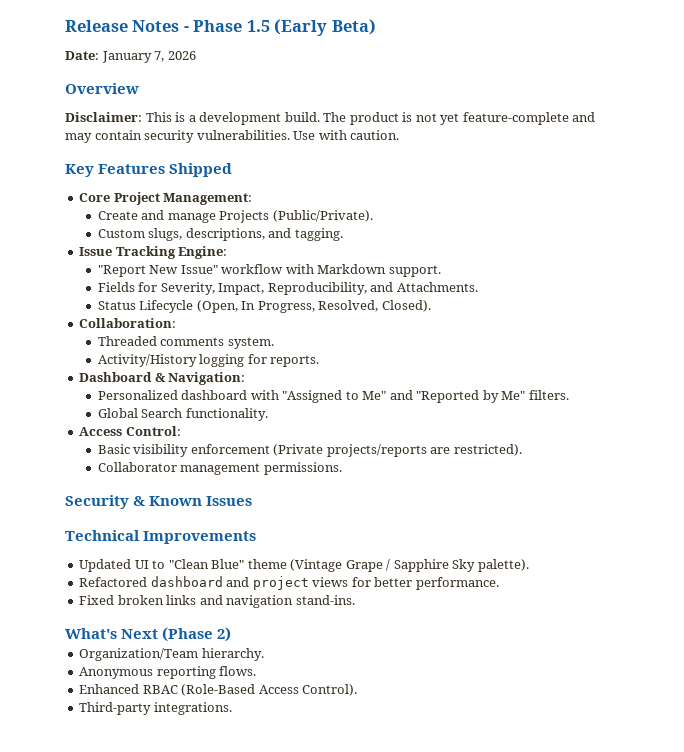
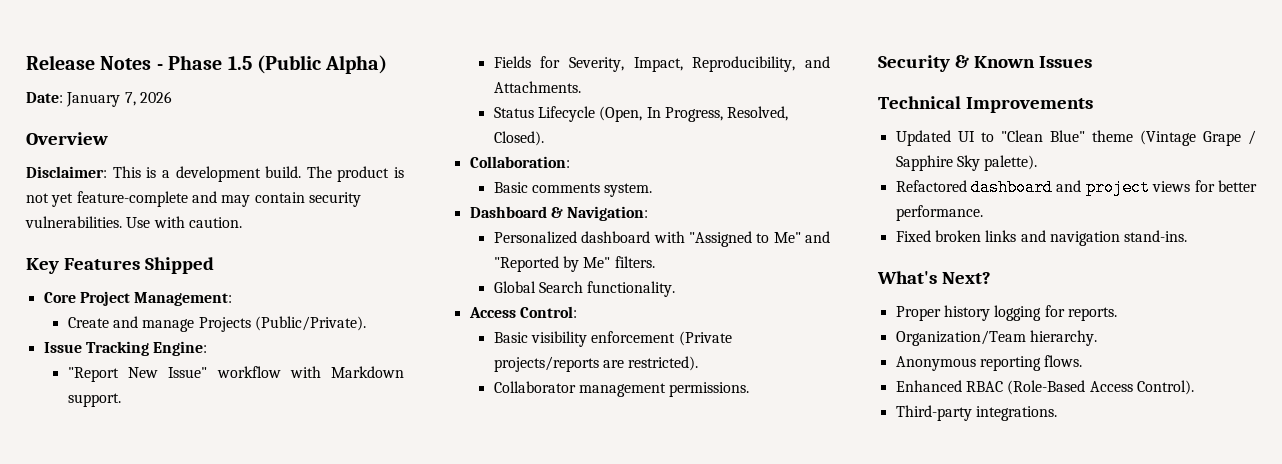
[274,19,376,36] (Early Beta) -> [257,55,388,74] (Public Alpha)
[97,228,343,241] // Custom slugs, descriptions, and tagging. -> (367, 323) none
[97,336,157,346] Threaded -> [493,182,528,193] Basic
[97,354,320,367] // Activity/History logging for reports. -> (653, 190) none
[121,627,232,642] Next (Phase 2) -> [941,272,991,284] [895,305,1117,321] Next? // Proper history logging for reports.

